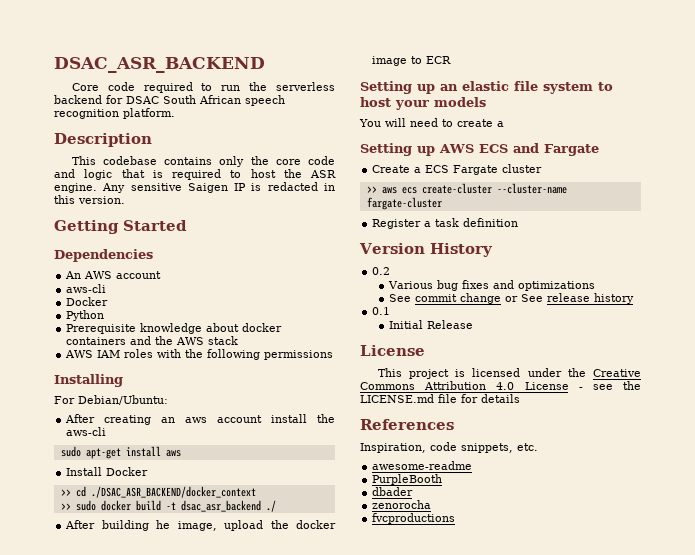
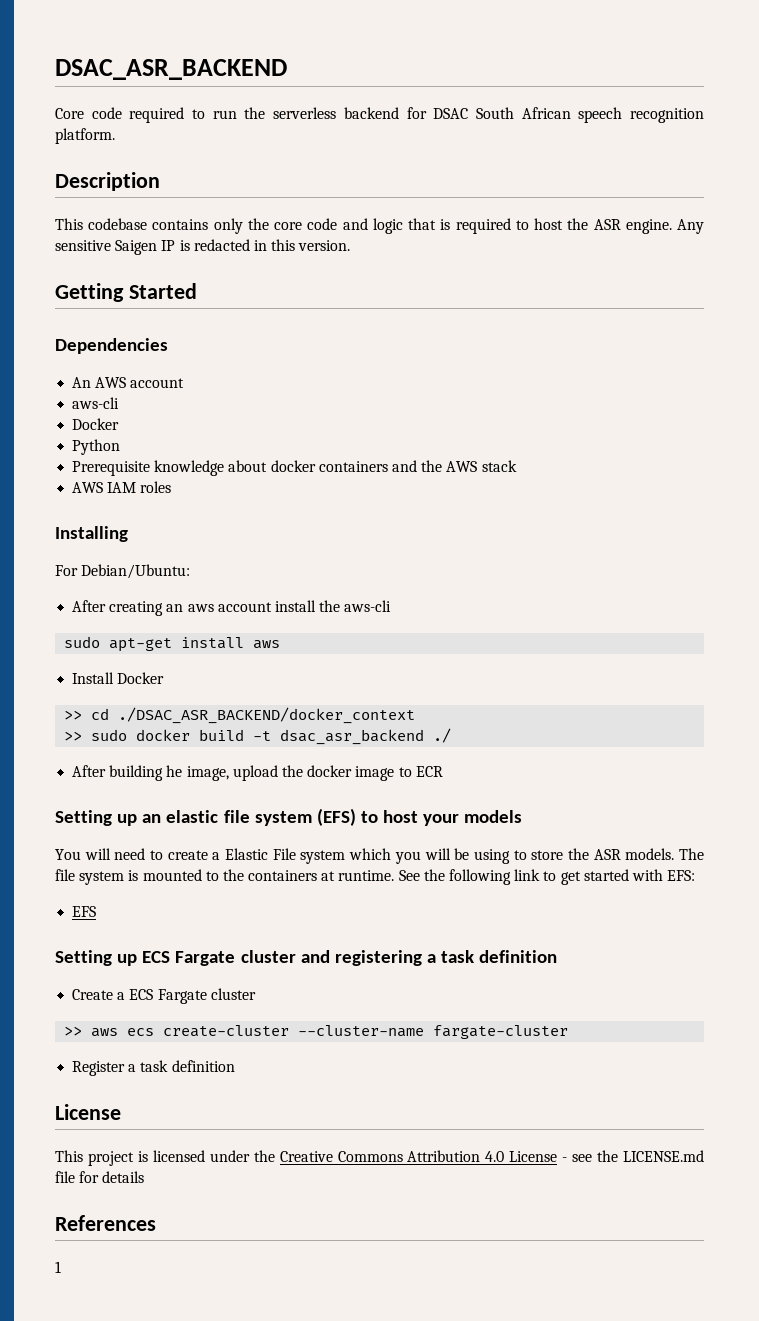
[157,349,334,360] with the following permissions -> (172, 487) none
(593, 88) none -> [316,808,356,826] (EFS)
[360,143,599,156] // Setting up AWS ECS and Fargate -> [225,848,705,864] [55,869,696,885] [72,906,97,917] [55,950,558,966] Elastic File system which you will be using to store the ASR models. The file system is mounted to the containers at runtime. See the following link to get started with EFS: // EFS // Setting up ECS Fargate cluster and registering a task definition
[359,243,493,257] [372,267,391,275] [387,280,595,291] [388,293,634,304] [372,307,391,315] [388,320,473,329] // Version History // 0.2 // Various bug fixes and optimizations // See commit change or See release history // 0.1 // Initial Release -> (235, 1066) none
[360,442,538,453] [372,461,473,470] [372,474,443,485] [372,487,414,496] [372,500,432,509] [372,513,456,524] Inspiration, code snippets, etc. // awesome-readme // PurpleBooth // dbader // zenorocha // fvcproductions -> [55,1261,61,1273] 1

